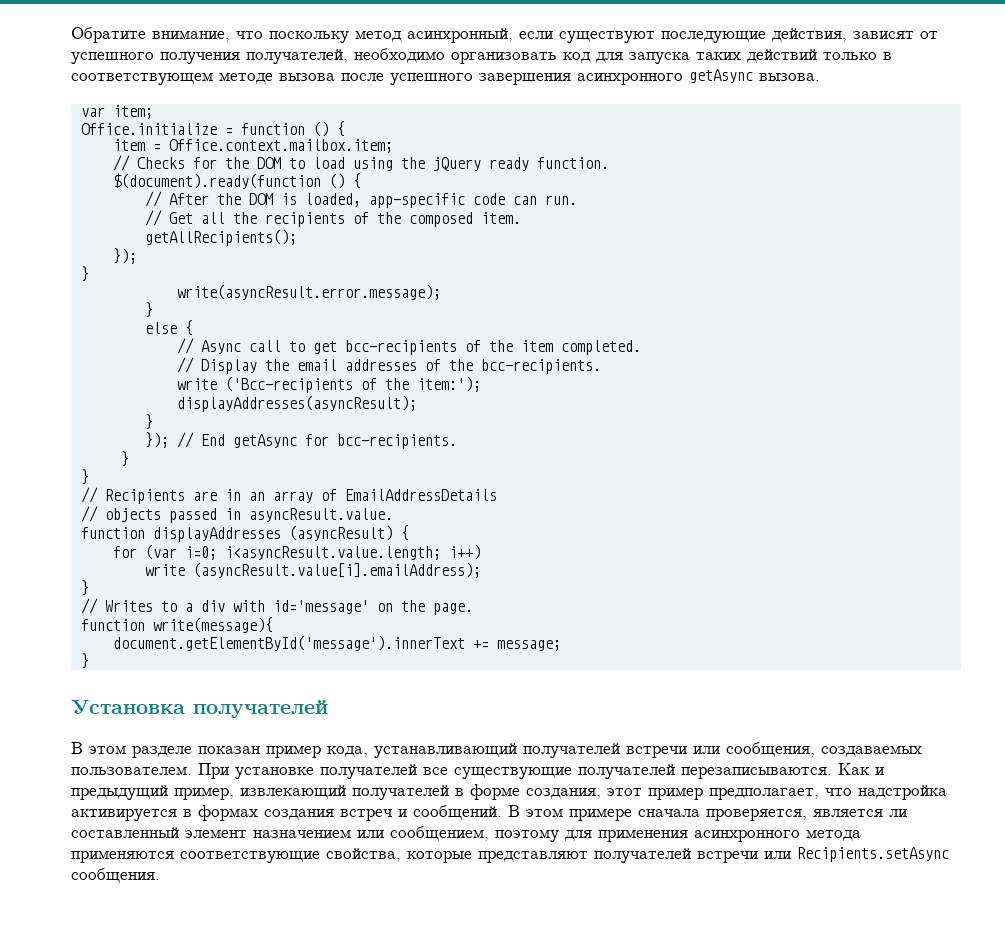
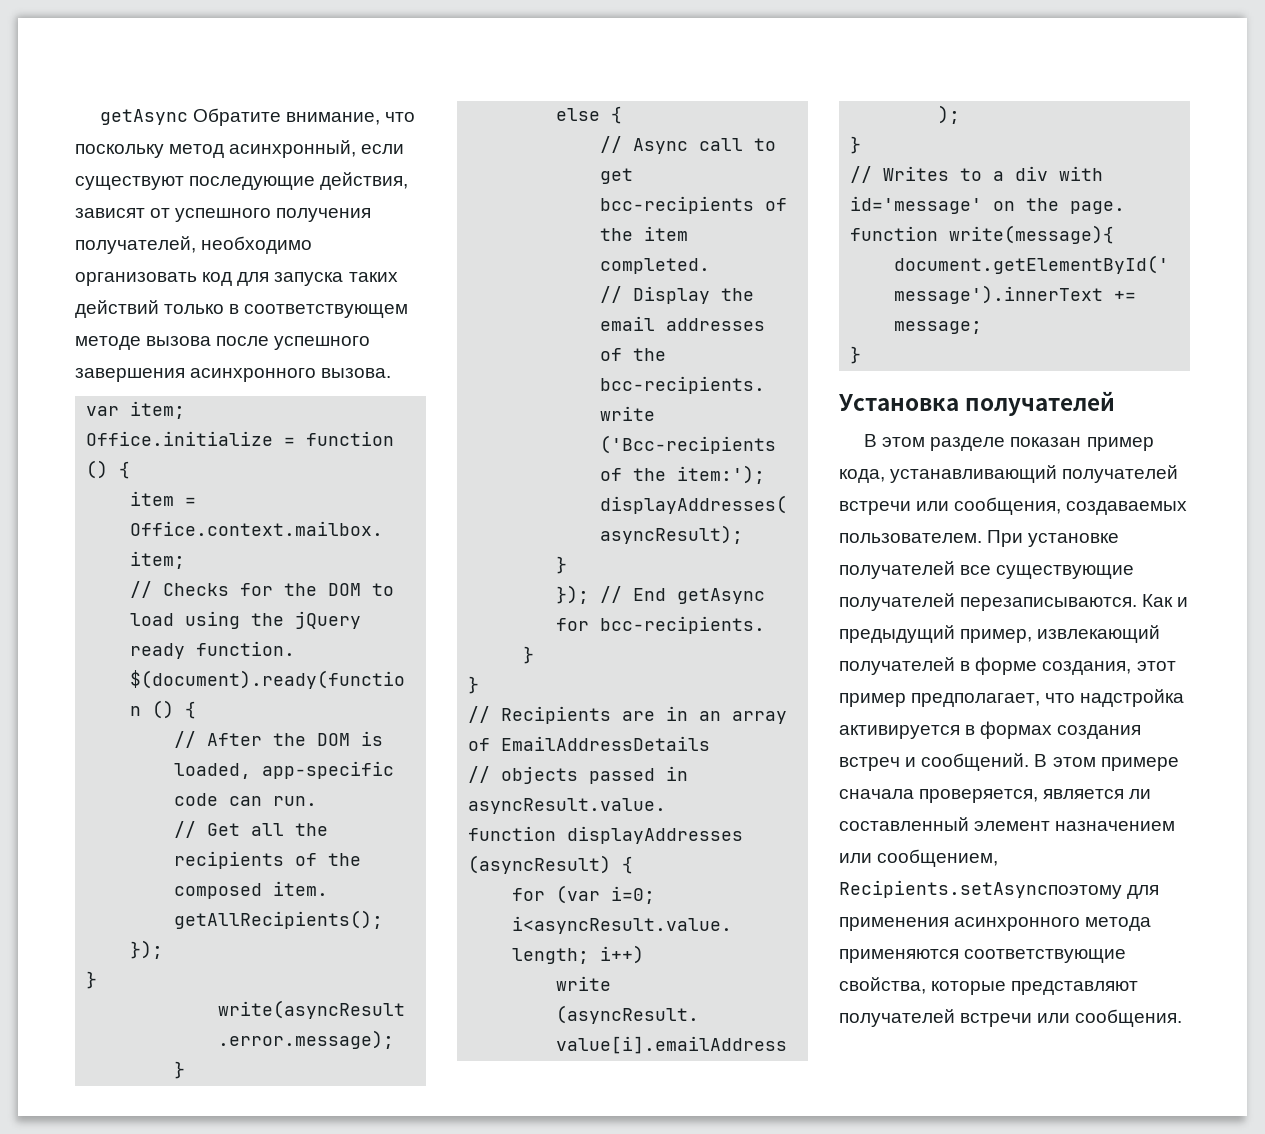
(71, 35) none -> [99,109,188,125] getAsync
[689,69,753,83] getAsync -> (317, 375) none
[495,829,559,842] поэтому -> [839,880,1122,899] Recipients.setAsyncпоэтому
[797,847,949,862] Recipients.setAsync -> (1071, 1018) none

